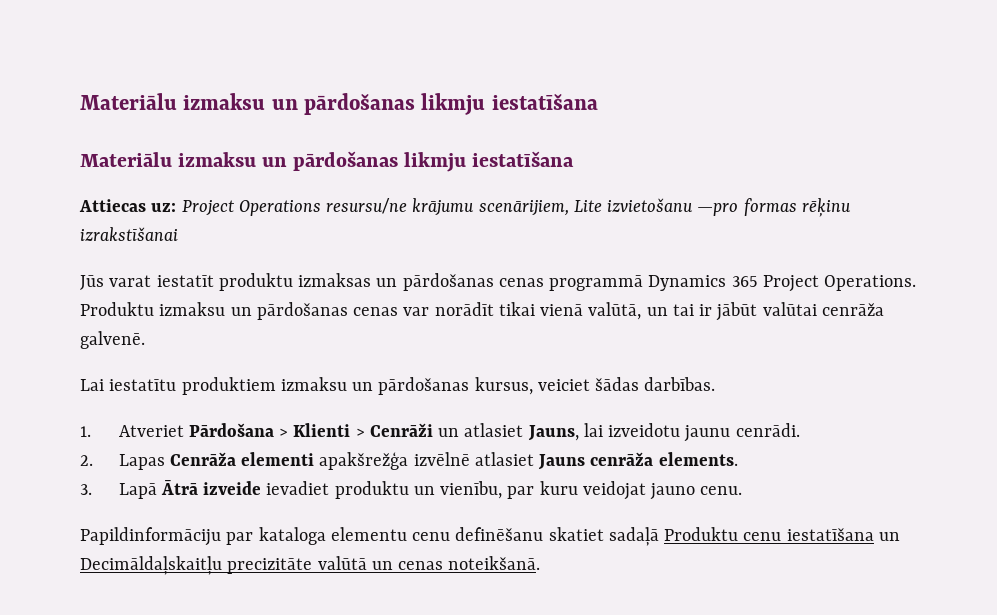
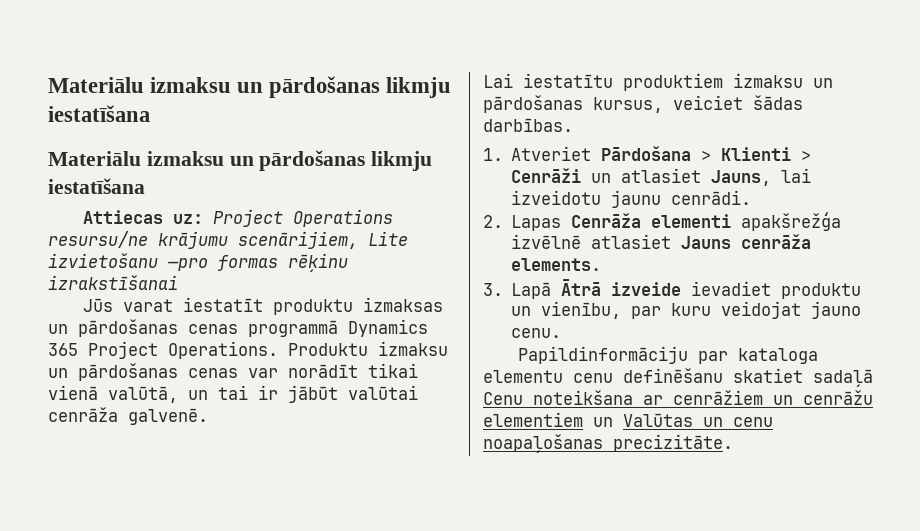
[664,527,900,541] [80,556,541,575] Produktu cenu iestatīšana un Decimāldaļskaitļu precizitāte valūtā un cenas noteikšanā. -> [483,390,873,405] [483,412,773,427] [483,434,733,453] Cenu noteikšana ar cenrāžiem un cenrāžu elementiem un Valūtas un cenu noapaļošanas precizitāte.

